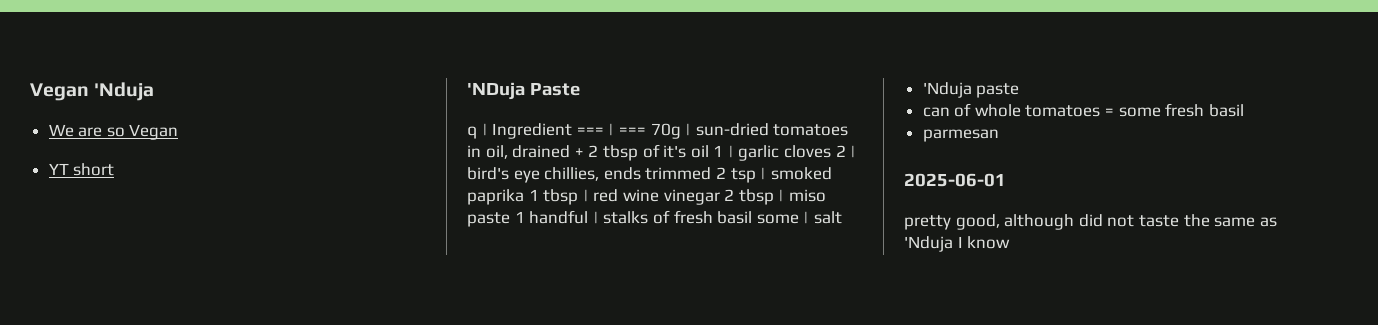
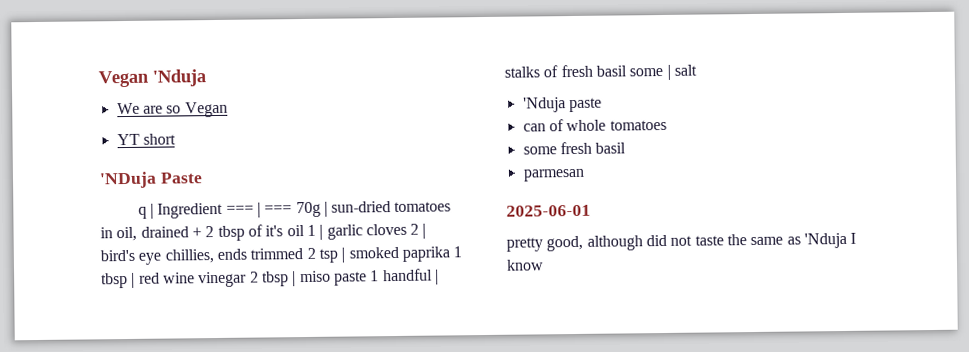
[1105,108,1115,116] = -> (667, 125) //

